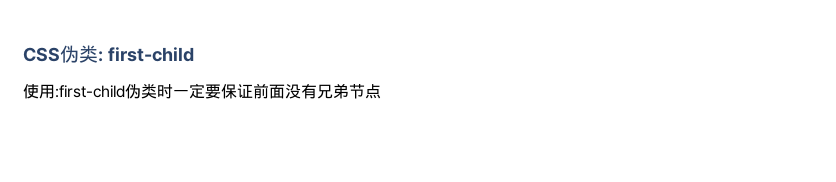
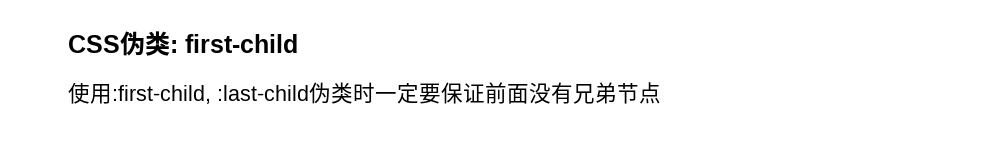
[55,85,125,98] :first-child -> [112,85,309,104] :first-child, :last-child

